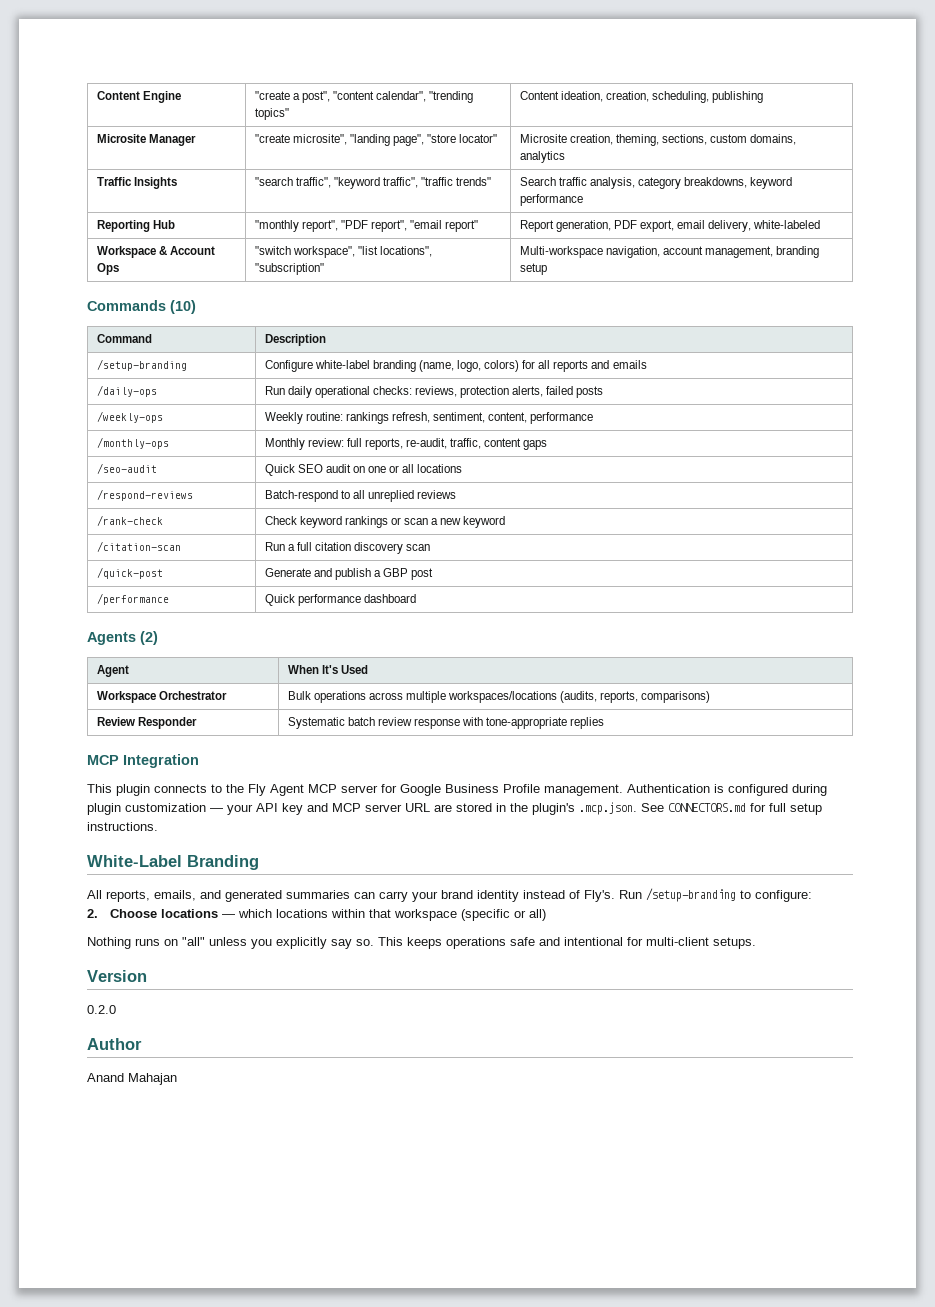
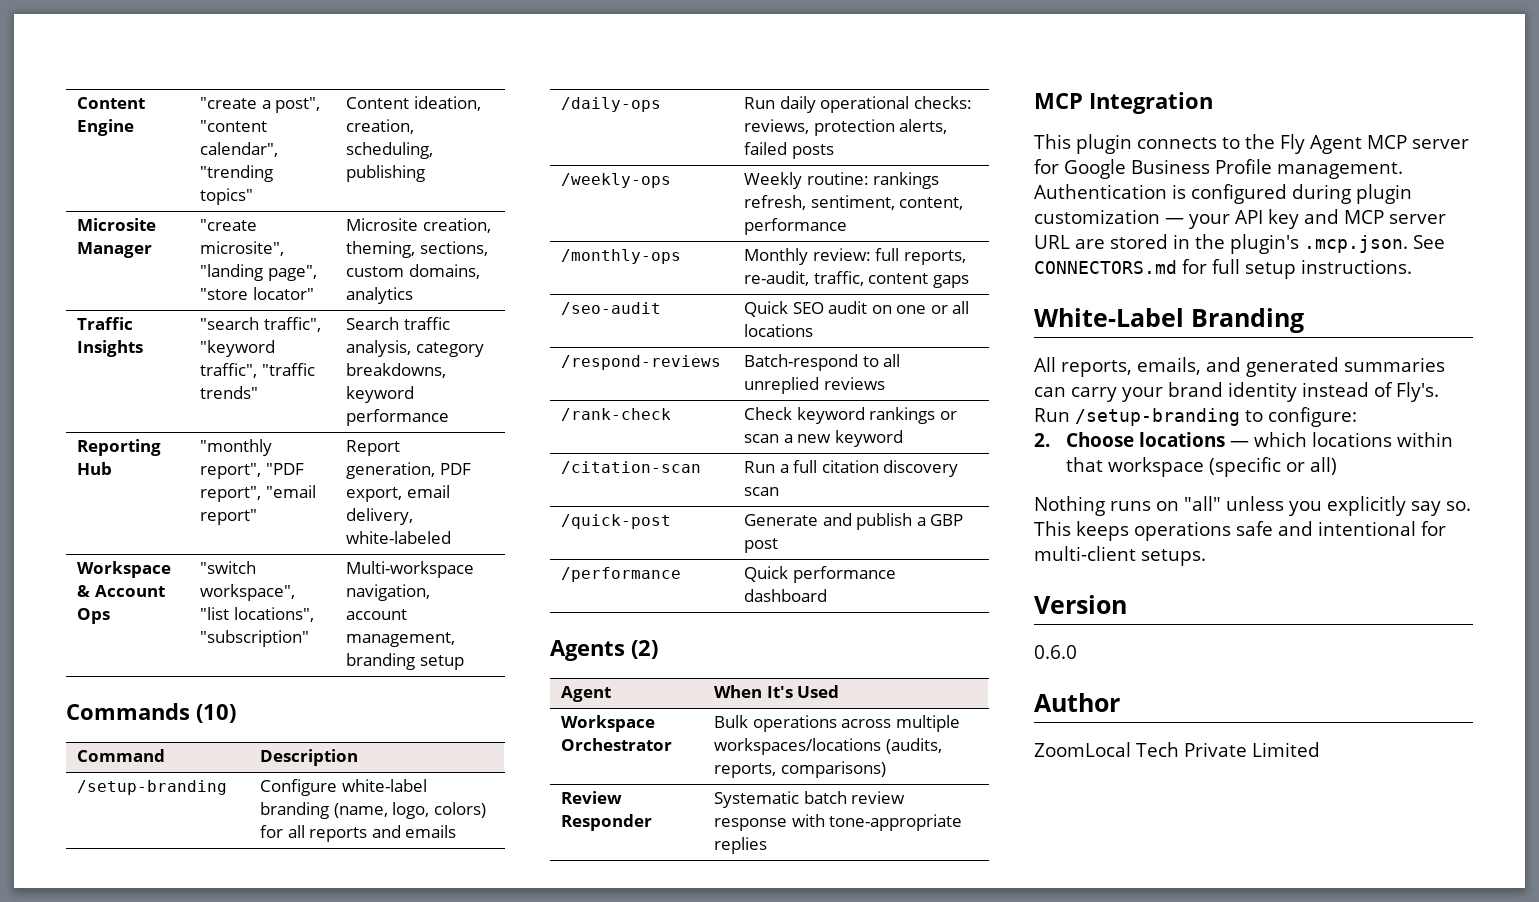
[87,1005,116,1014] 0.2.0 -> [1034,645,1077,659] 0.6.0
[87,1073,177,1085] Anand Mahajan -> [1034,742,1320,757] ZoomLocal Tech Private Limited

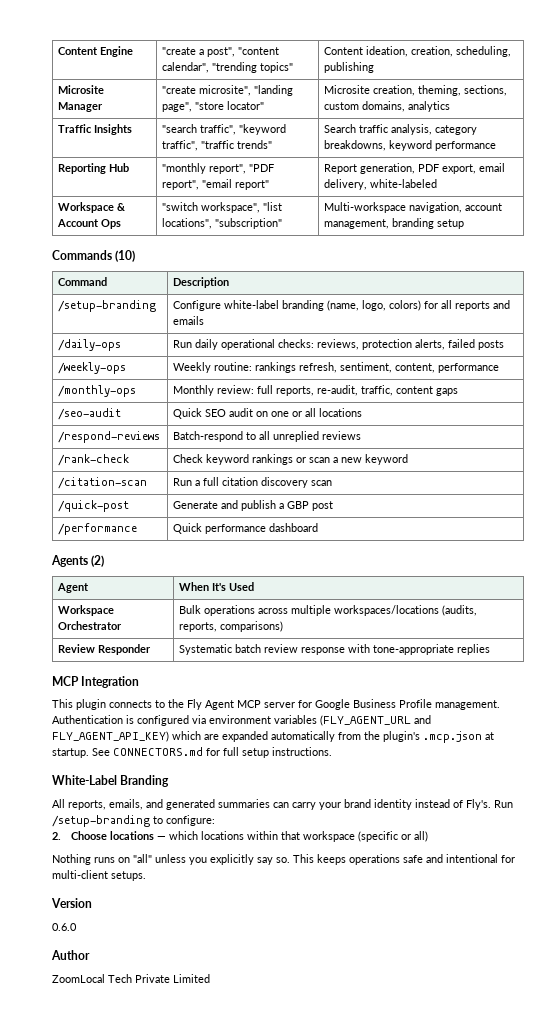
[1292,184,1412,204] [1034,209,1446,229] [1034,234,1408,254] during plugin customization — your API key and MCP server URL are stored in the plugin's .mcp.json. -> [192,715,431,726] [52,731,494,743] [52,748,89,758] via environment variables (FLY_AGENT_URL and FLY_AGENT_API_KEY) which are expanded automatically from the plugin's .mcp.json at startup.

